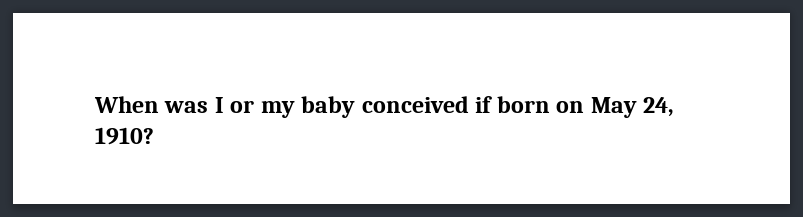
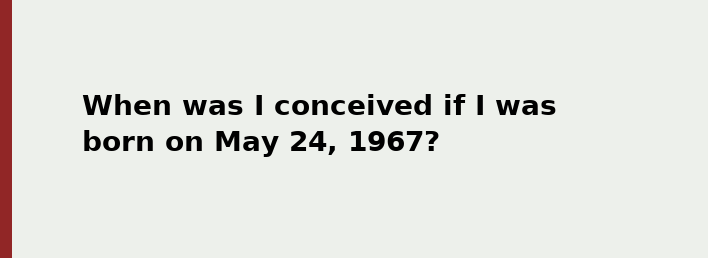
[230,96,493,118] or my baby conceived if -> [274,94,557,115] conceived if I was
[95,127,154,145] 1910? -> [347,131,440,151] 1967?

